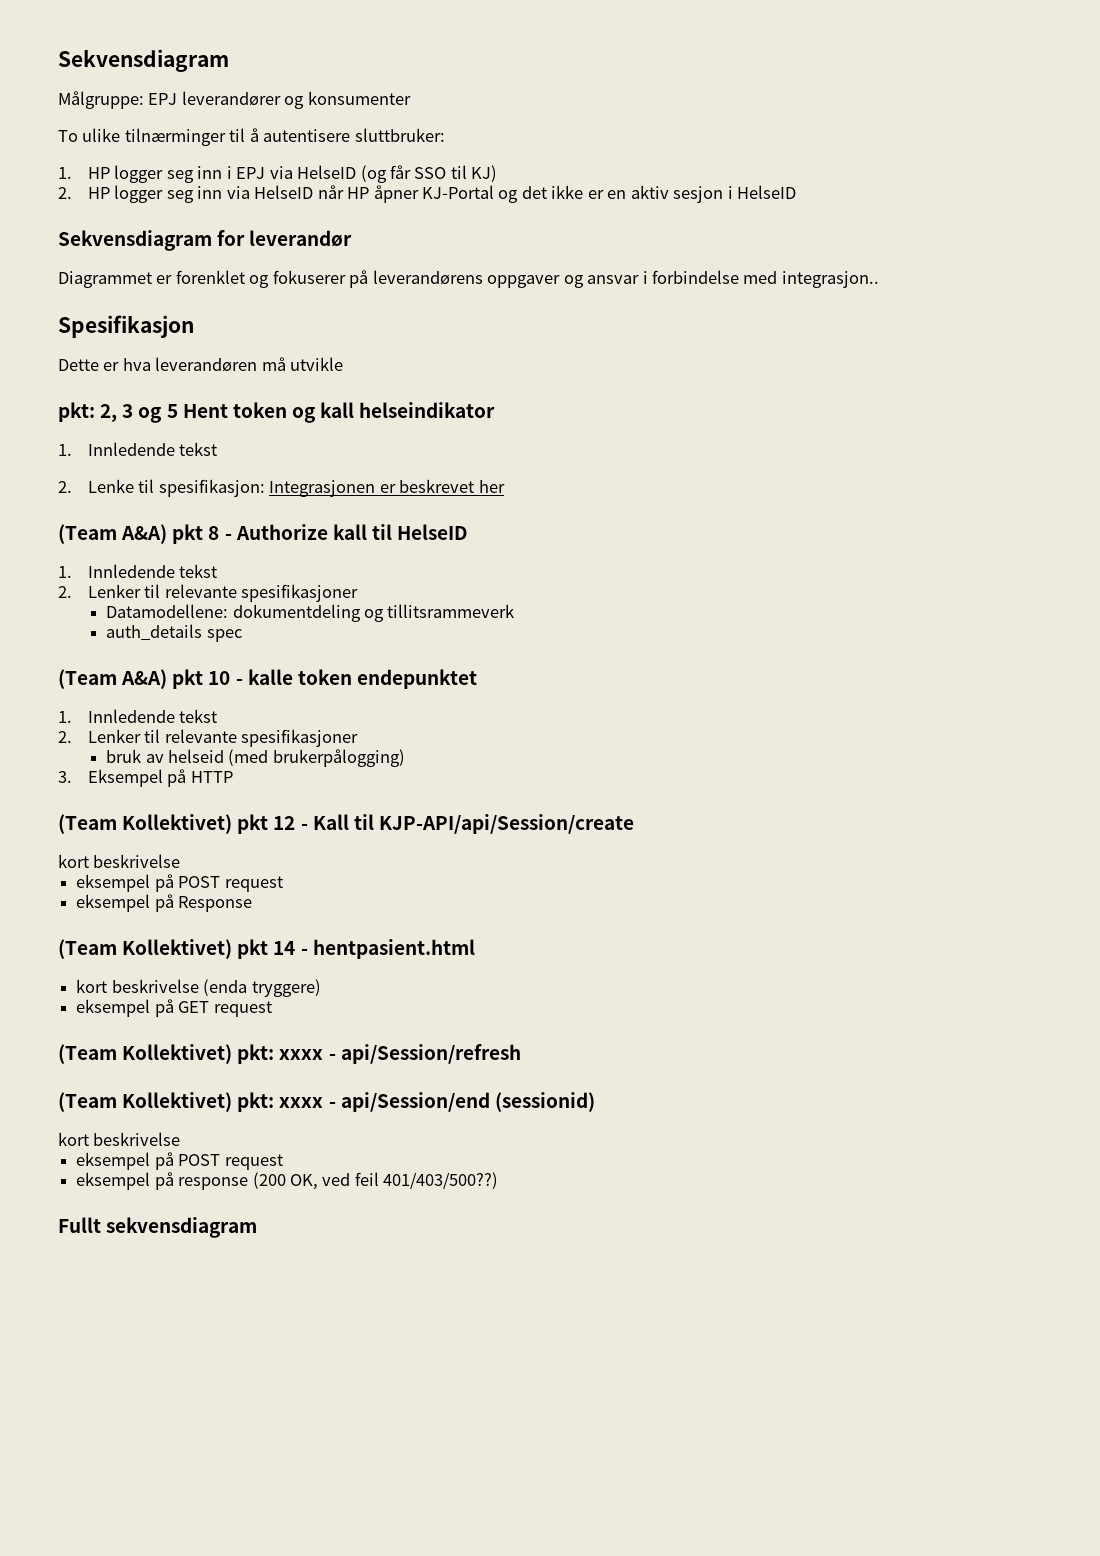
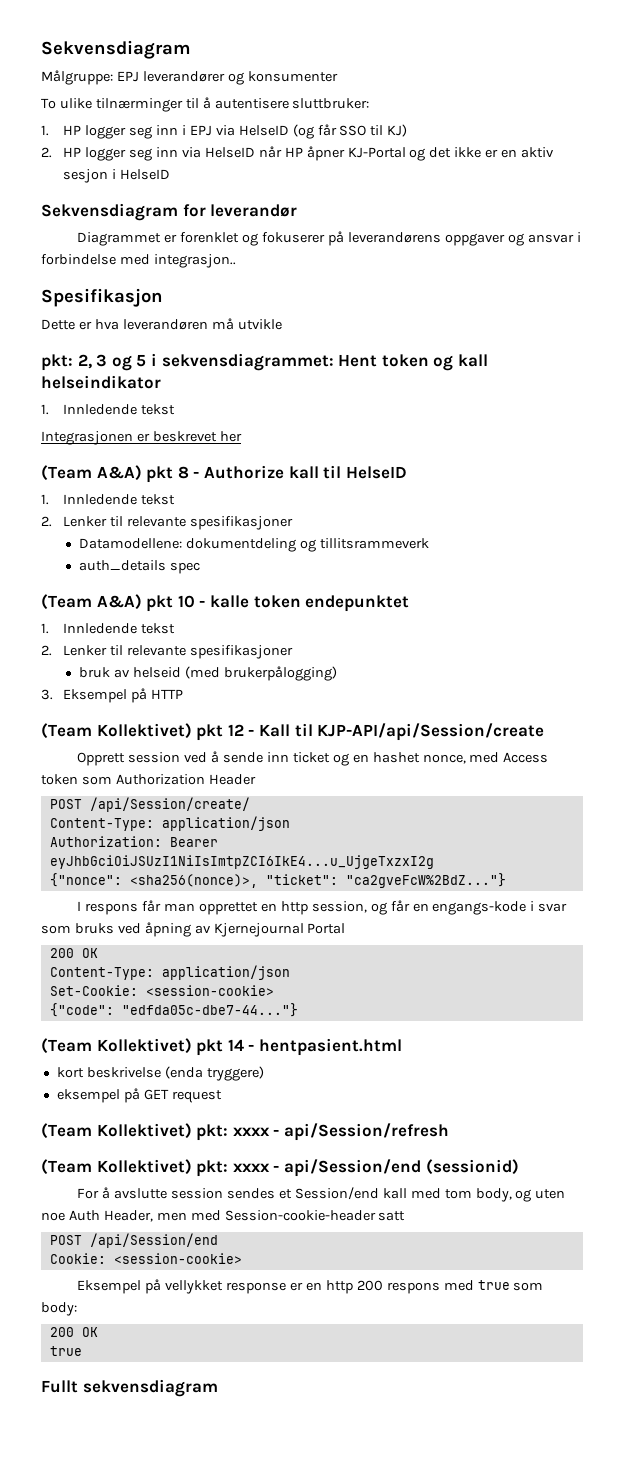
(178, 411) none -> [150,353,334,371] i sekvensdiagrammet:
[58,479,265,497] 2. Lenke til spesifikasjon: -> (176, 409) none
[58,854,181,868] [76,874,283,892] [76,894,253,912] kort beskrivelse // eksempel på POST request // eksempel på Response -> [77,751,549,766] [41,774,256,785] [49,797,250,812] [49,816,290,831] [49,836,218,847] [49,855,434,869] [49,873,506,888] [77,900,568,915] [41,922,346,937] [49,948,98,958] [49,965,290,980] [49,985,274,996] [49,1003,298,1017] Opprett session ved å sende inn ticket og en hashet nonce, med Access token som Authorization Header // POST /api/Session/create/ // Content-Type: application/json // Authorization: Bearer eyJhbGciOiJSUzI1NiIsImtpZCI6IkE4...u_UjgeTxzxI2g // {"nonce": <sha256(nonce)>, "ticket": "ca2gveFcW%2BdZ..."} // I respons får man opprettet en http session, og får en engangs-kode i svar som bruks ved åpning av Kjernejournal Portal // 200 OK // Content-Type: application/json // Set-Cookie: <session-cookie> // {"code": "edfda05c-dbe7-44..."}
[58,1132,181,1146] [76,1152,283,1170] [76,1172,499,1190] kort beskrivelse // eksempel på POST request // eksempel på response (200 OK, ved feil 401/403/500??) -> [77,1187,566,1202] [41,1210,406,1222] [49,1233,218,1248] [49,1253,242,1264] [77,1279,544,1294] [41,1302,77,1316] [49,1327,98,1337] [49,1346,82,1356] For å avslutte session sendes et Session/end kall med tom body, og uten noe Auth Header, men med Session-cookie-header satt // POST /api/Session/end // Cookie: <session-cookie> // Eksempel på vellykket response er en http 200 respons med true som body: // 200 OK // true

